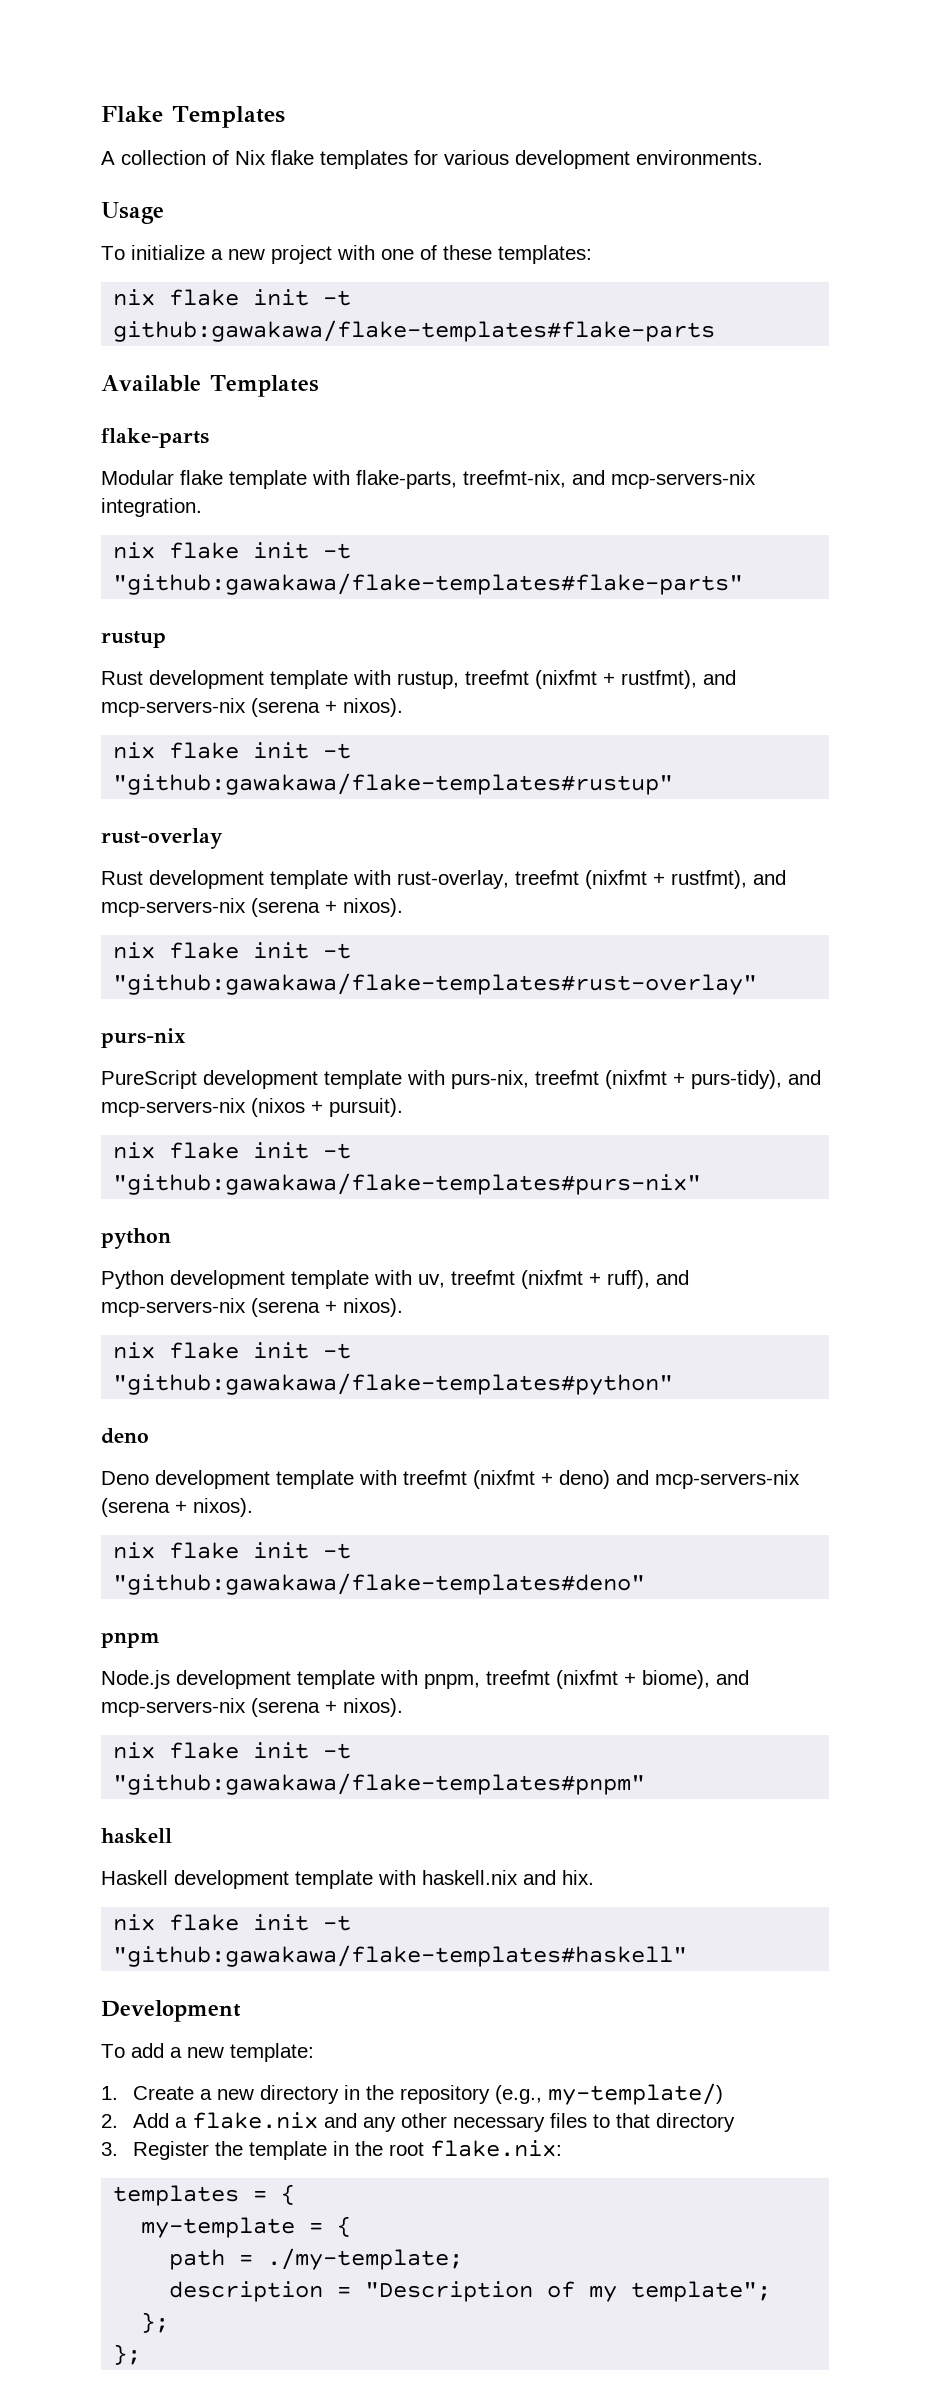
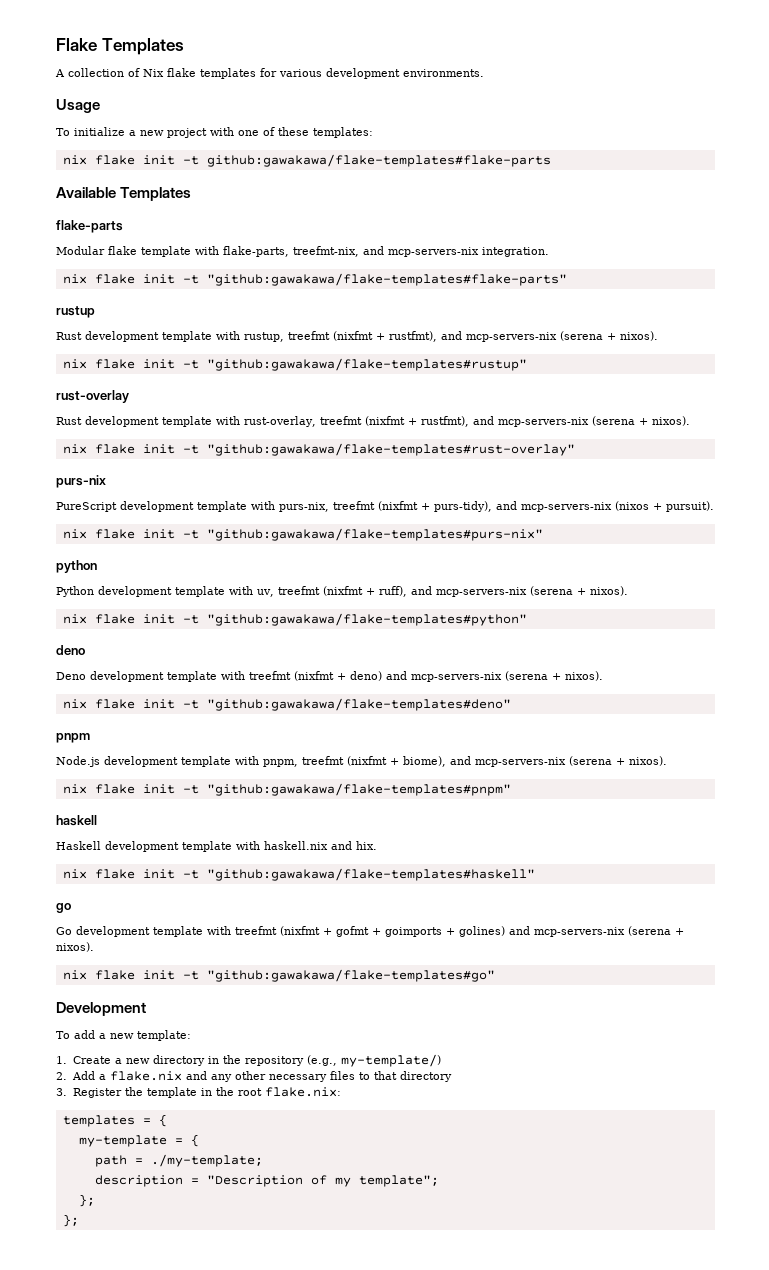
(688, 1956) none -> [56,903,71,913] [56,926,684,937] [56,942,94,952] [62,969,495,982] // go // Go development template with treefmt (nixfmt + gofmt + goimports + golines) and mcp-servers-nix (serena + nixos). // nix flake init -t "github:gawakawa/flake-templates#go"

